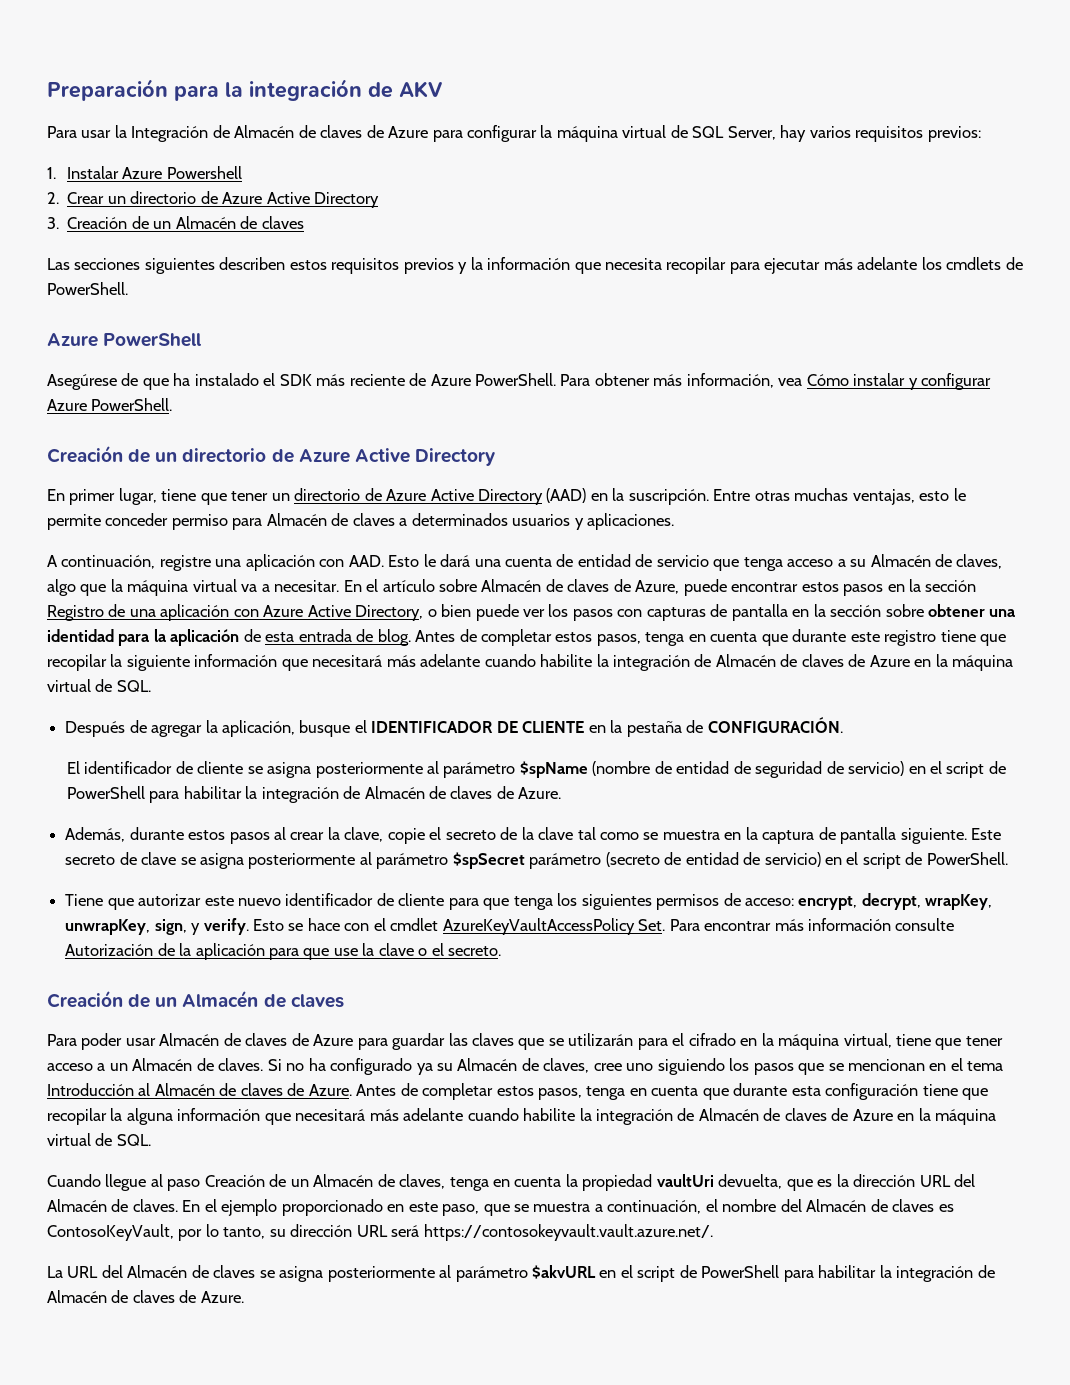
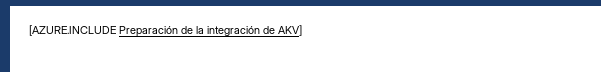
[47,79,443,101] [47,125,981,142] [47,166,242,179] [47,191,379,208] [47,216,304,229] [47,257,1023,274] [47,282,128,295] [47,333,203,347] [47,373,992,390] [47,398,173,411] [47,445,495,466] [47,488,966,505] [47,513,675,530] [47,554,1003,571] [47,579,977,596] [47,604,1017,621] [47,629,1007,646] [47,654,1014,671] [47,679,151,692] [65,717,843,737] [66,761,1006,778] [66,786,562,803] [65,827,1002,844] [65,852,1008,869] [65,893,993,910] [65,918,955,935] [65,943,502,960] [47,990,344,1008] [47,1033,1003,1050] [47,1058,1004,1075] [47,1083,989,1100] [47,1108,997,1125] [47,1133,151,1146] [47,1174,976,1191] [47,1199,954,1216] [47,1224,713,1241] [47,1265,995,1282] [47,1290,244,1303] Preparación para la integración de AKV // Para usar la Integración de Almacén de claves de Azure para configurar la máquina virtual de SQL Server, hay varios requisitos previos: // 1. Instalar Azure Powershell // 2. Crear un directorio de Azure Active Directory // 3. Creación de un Almacén de claves // Las secciones siguientes describen estos requisitos previos y la información que necesita recopilar para ejecutar más adelante los cmdlets de PowerShell. // Azure PowerShell // Asegúrese de que ha instalado el SDK más reciente de Azure PowerShell. Para obtener más información, vea Cómo instalar y configurar Azure PowerShell. // Creación de un directorio de Azure Active Directory // En primer lugar, tiene que tener un directorio de Azure Active Directory (AAD) en la suscripción. Entre otras muchas ventajas, esto le permite conceder permiso para Almacén de claves a determinados usuarios y aplicaciones. // A continuación, registre una aplicación con AAD. Esto le dará una cuenta de entidad de servicio que tenga acceso a su Almacén de claves, algo que la máquina virtual va a necesitar. En el artículo sobre Almacén de claves de Azure, puede encontrar estos pasos en la sección Registro de una aplicación con Azure Active Directory, o bien puede ver los pasos con capturas de pantalla en la sección sobre obtener una identidad para la aplicación de esta entrada de blog. Antes de completar estos pasos, tenga en cuenta que durante este registro tiene que recopilar la siguiente información que necesitará más adelante cuando habilite la integración de Almacén de claves de Azure en la máquina virtual de SQL. // Después de agregar la aplicación, busque el IDENTIFICADOR DE CLIENTE en la pestaña de CONFIGURACIÓN. // El identificador de cliente se asigna posteriormente al parámetro $spName (nombre de entidad de seguridad de servicio) en el script de PowerShell para habilitar la integración de Almacén de claves de Azure. // Además, durante estos pasos al crear la clave, copie el secreto de la clave tal como se muestra en la captura de pantalla siguiente. Este secreto de clave se asigna posteriormente al parámetro $spSecret parámetro (secreto de entidad de servicio) en el script de PowerShell. // Tiene que autorizar este nuevo identificador de cliente para que tenga los siguientes permisos de acceso: encrypt, decrypt, wrapKey, unwrapKey, sign, y verify. Esto se hace con el cmdlet AzureKeyVaultAccessPolicy Set. Para encontrar más información consulte Autorización de la aplicación para que use la clave o el secreto. // Creación de un Almacén de claves // Para poder usar Almacén de claves de Azure para guardar las claves que se utilizarán para el cifrado en la máquina virtual, tiene que tener acceso a un Almacén de claves. Si no ha configurado ya su Almacén de claves, cree uno siguiendo los pasos que se mencionan en el tema Introducción al Almacén de claves de Azure. Antes de completar estos pasos, tenga en cuenta que durante esta configuración tiene que recopilar la alguna información que necesitará más adelante cuando habilite la integración de Almacén de claves de Azure en la máquina virtual de SQL. // Cuando llegue al paso Creación de un Almacén de claves, tenga en cuenta la propiedad vaultUri devuelta, que es la dirección URL del Almacén de claves. En el ejemplo proporcionado en este paso, que se muestra a continuación, el nombre del Almacén de claves es ContosoKeyVault, por lo tanto, su dirección URL será https://contosokeyvault.vault.azure.net/. // La URL del Almacén de claves se asigna posteriormente al parámetro $akvURL en el script de PowerShell para habilitar la integración de Almacén de claves de Azure. -> [29,25,302,37] [AZURE.INCLUDE Preparación de la integración de AKV]

